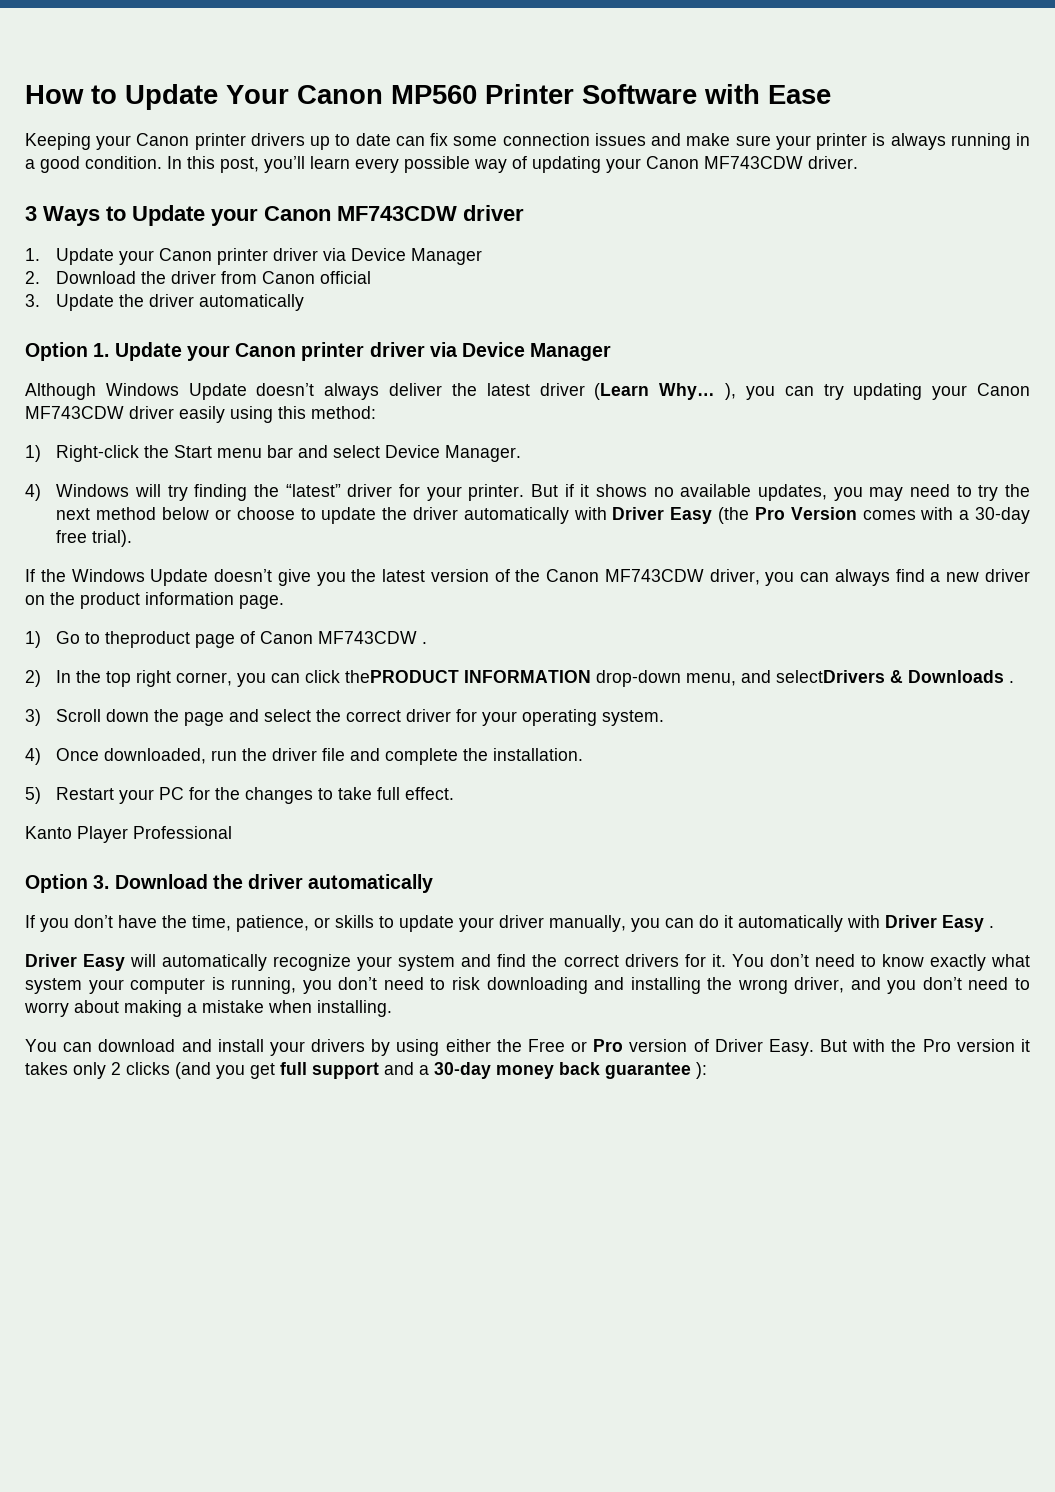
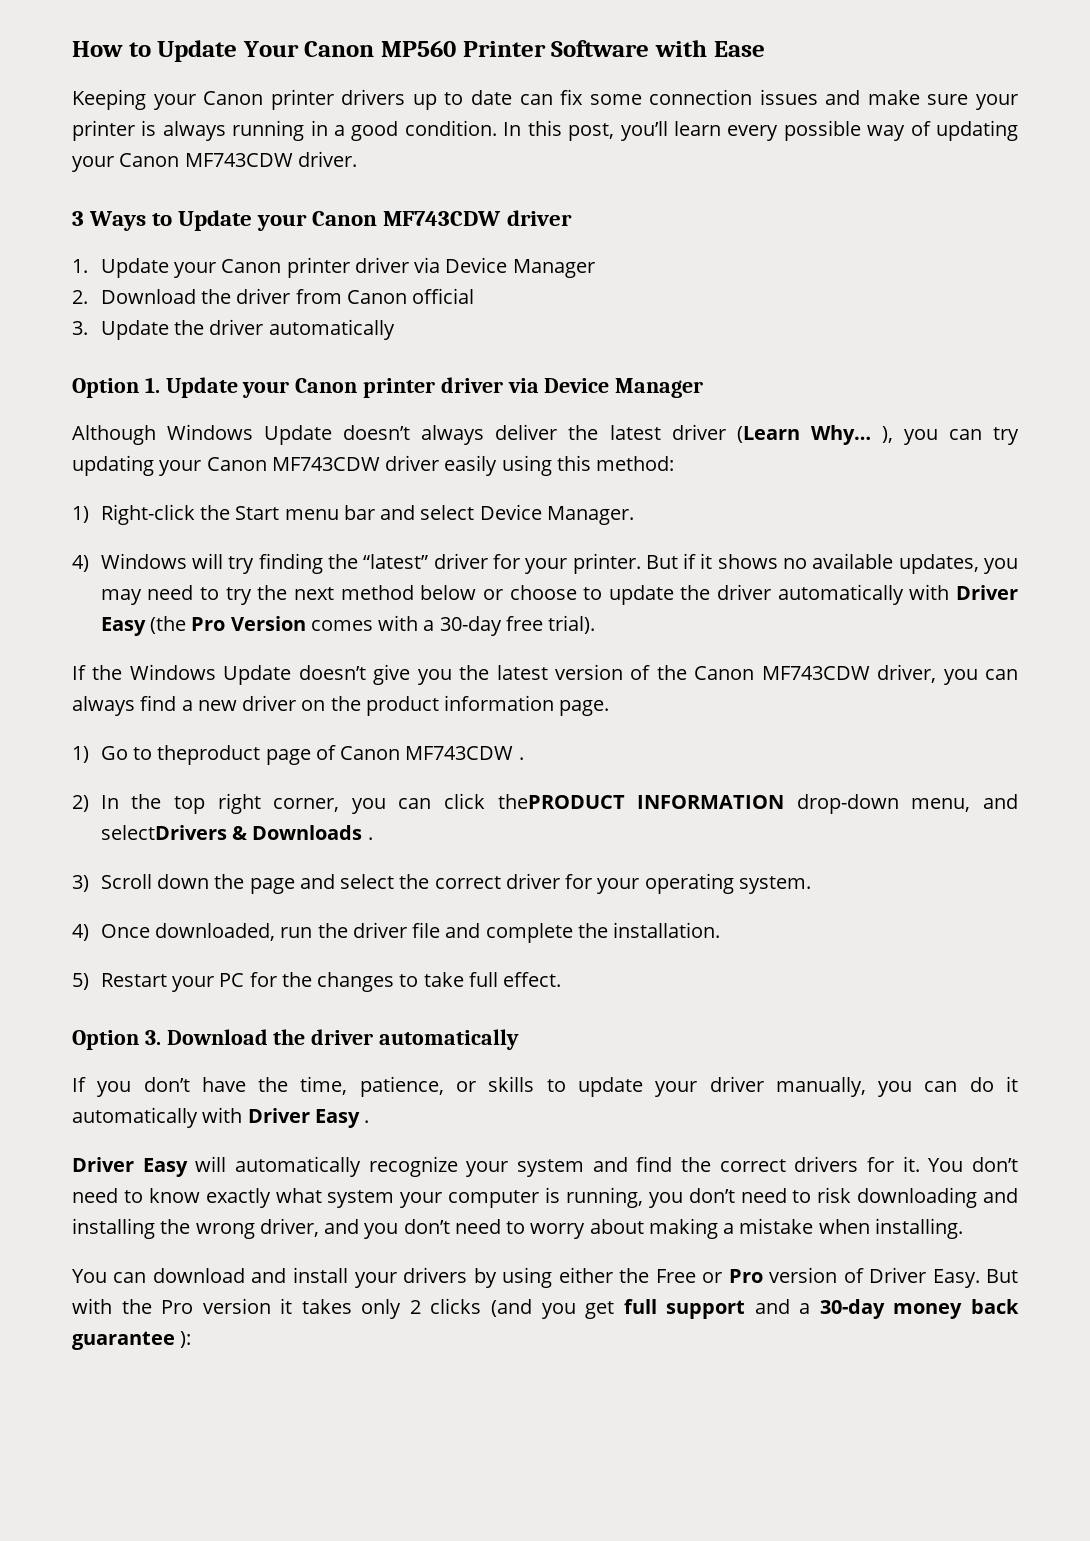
[25,826,232,843] // Kanto Player Professional -> (562, 979) none

